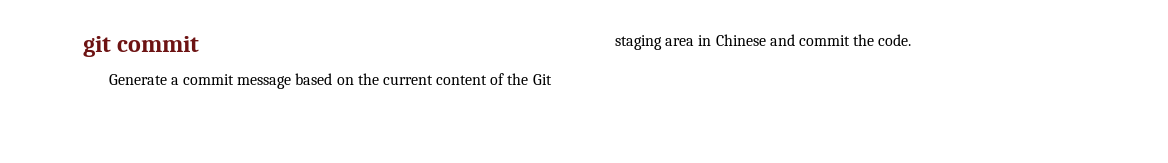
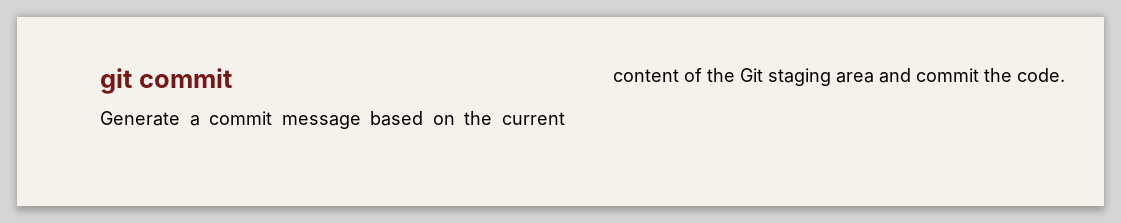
[698,34,766,46] in Chinese -> (874, 77) none

